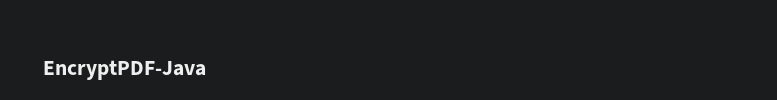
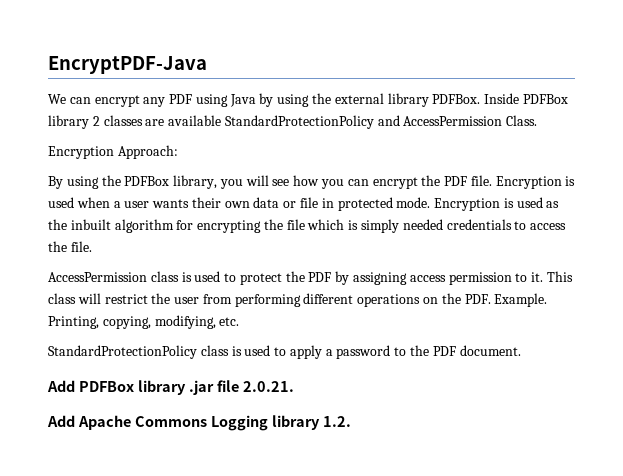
(206, 70) none -> [48,93,568,107] [48,115,538,129] [48,145,178,159] [48,175,576,189] [48,197,560,211] [48,219,567,233] [48,241,92,252] [48,271,573,285] [48,293,548,307] [48,315,240,329] [48,345,521,359] [47,380,294,395] [47,415,351,431] // We can encrypt any PDF using Java by using the external library PDFBox. Inside PDFBox library 2 classes are available StandardProtectionPolicy and AccessPermission Class. // Encryption Approach: // By using the PDFBox library, you will see how you can encrypt the PDF file. Encryption is used when a user wants their own data or file in protected mode. Encryption is used as the inbuilt algorithm for encrypting the file which is simply needed credentials to access the file. // AccessPermission class is used to protect the PDF by assigning access permission to it. This class will restrict the user from performing different operations on the PDF. Example. Printing, copying, modifying, etc. // StandardProtectionPolicy class is used to apply a password to the PDF document. // Add PDFBox library .jar file 2.0.21. // Add Apache Commons Logging library 1.2.

